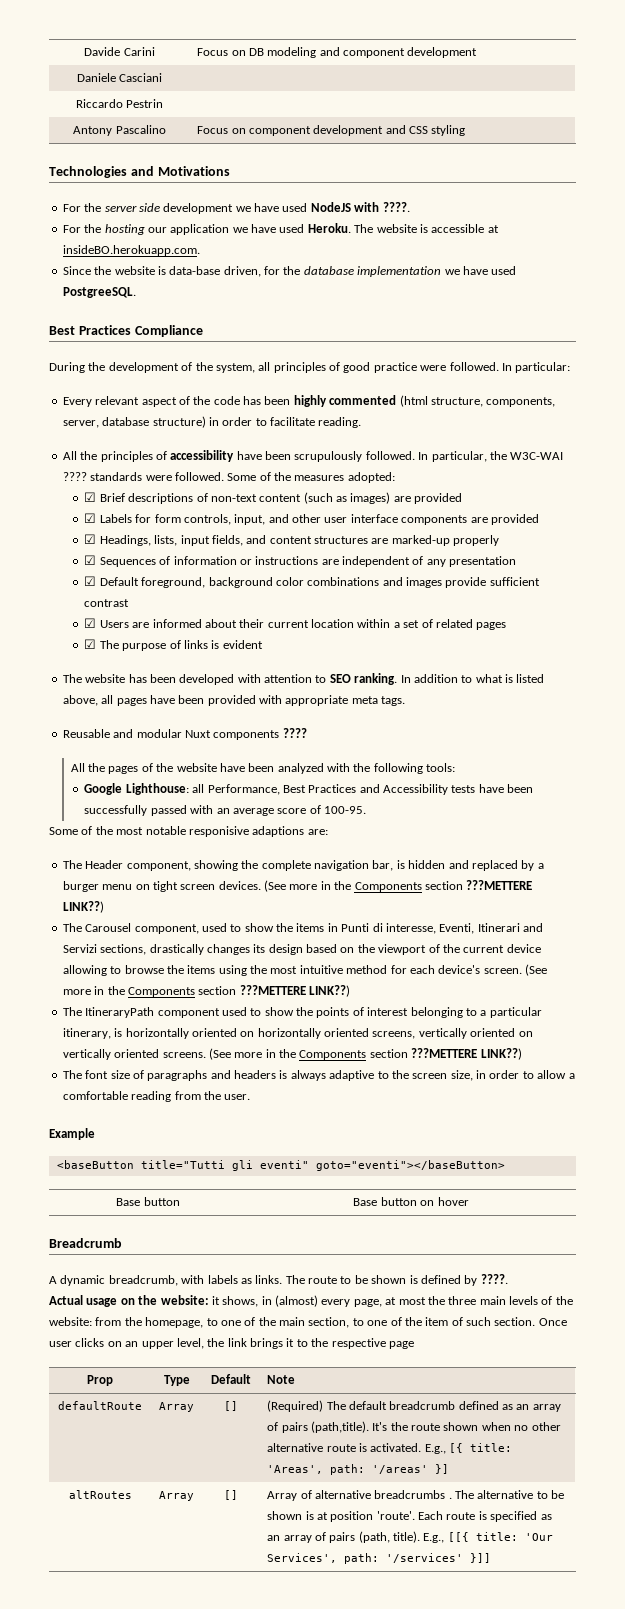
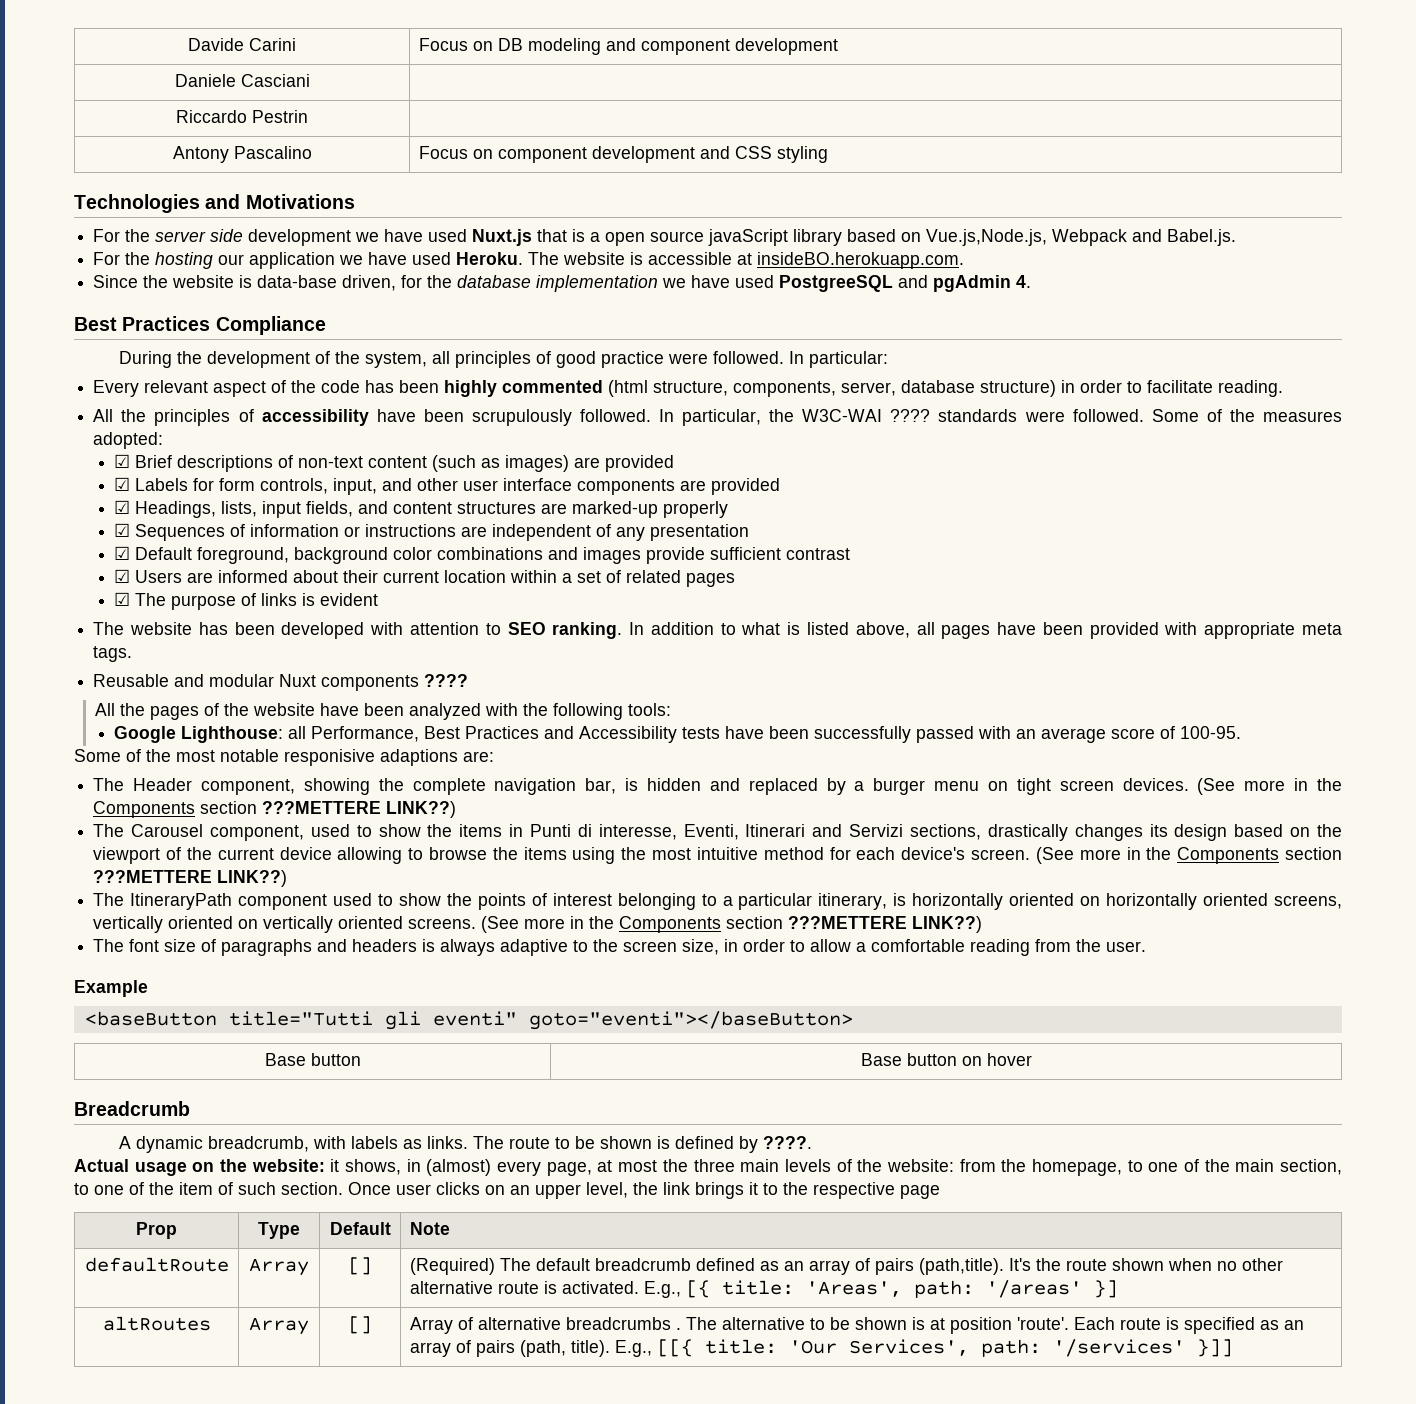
[310,202,410,212] NodeJS with ????. -> [472,229,1237,246] Nuxt.js that is a open source javaScript library based on Vue.js,Node.js, Webpack and Babel.js.
[62,287,136,298] PostgreeSQL. -> [779,275,1032,292] PostgreeSQL and pgAdmin 4.

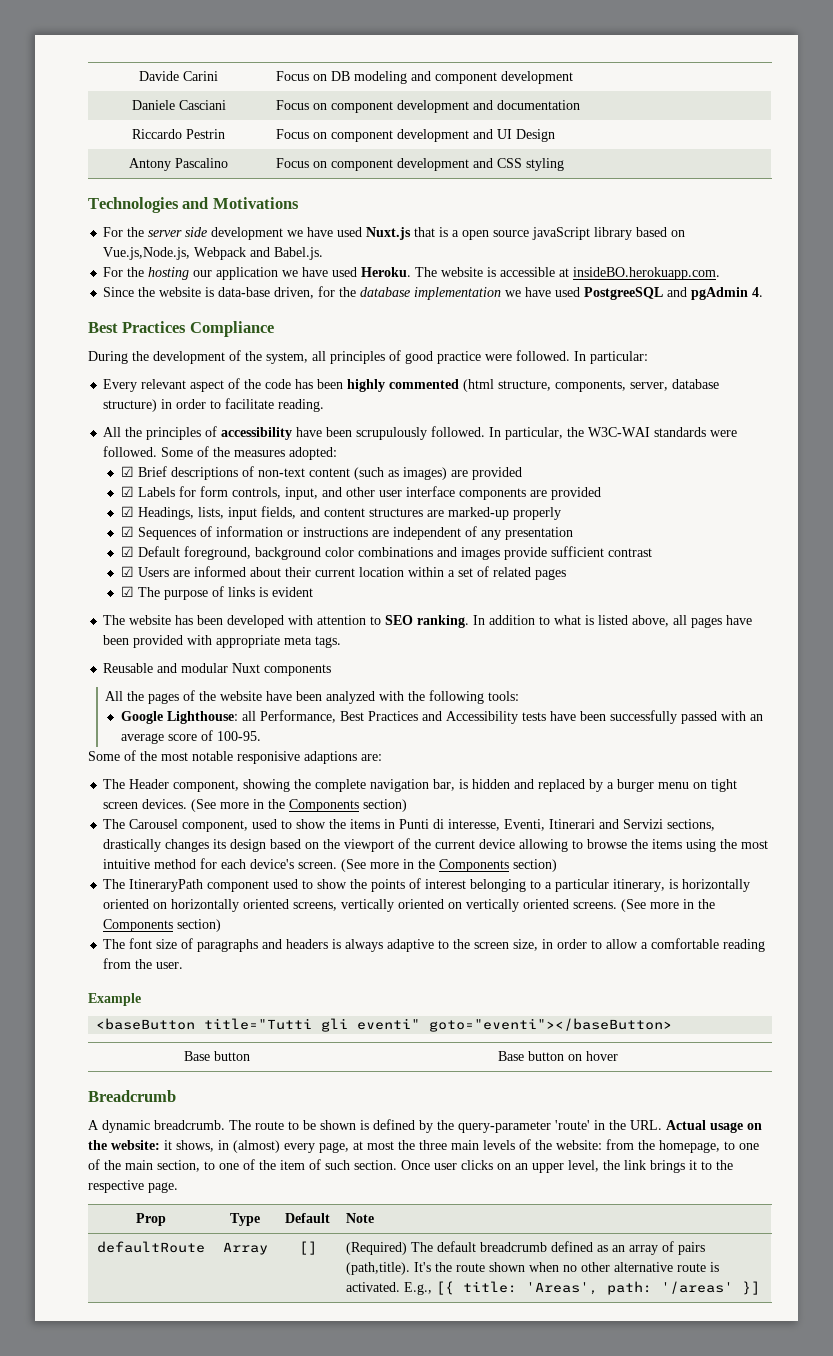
[176,110,308,123] // Riccardo Pestrin | -> [276,100,581,113] [132,129,225,139] [276,129,556,142] Focus on component development and documentation // Riccardo Pestrin | Focus on component development and UI Design
[890,409,931,422] ???? -> (651, 432) none
[424,674,469,687] ???? -> (332, 670) none
[200,801,457,818] section ???METTERE LINK??) -> [363,799,408,812] section)
[1285,847,1342,860] [93,870,288,887] section ???METTERE LINK??) -> [513,859,558,872] section)
[726,916,983,933] section ???METTERE LINK??) -> [177,919,222,932] section)
[208,1136,469,1152] breadcrumb, with labels as links. -> [154,1120,225,1130] breadcrumb.
[763,1136,813,1149] ????. // -> [437,1120,662,1133] the query-parameter 'route' in the URL.
[900,1185,940,1199] page -> [148,1182,178,1193] page.
[102,1316,211,1331] [249,1317,309,1335] [348,1316,372,1334] [409,1317,1304,1334] [409,1339,1233,1357] // altRoutes | Array | [] | Array of alternative breadcrumbs . The alternative to be shown is at position 'route'. Each route is specified as an array of pairs (path, title). E.g., [[{ title: 'Our Services', path: '/services' }]] -> (761, 1288) none

